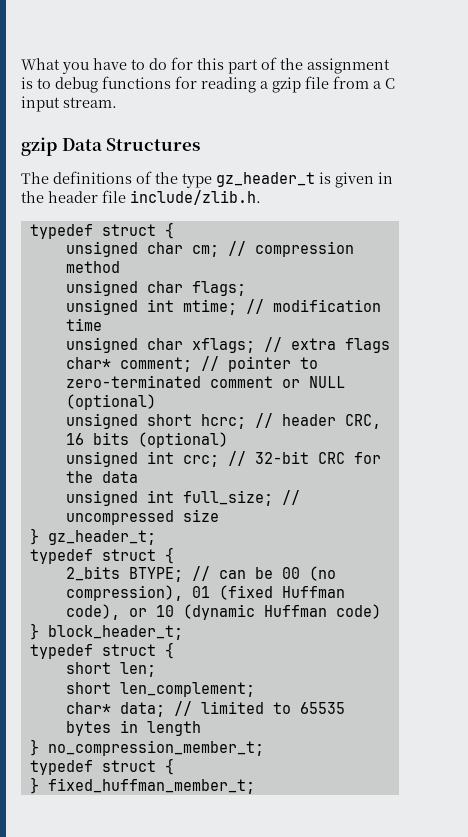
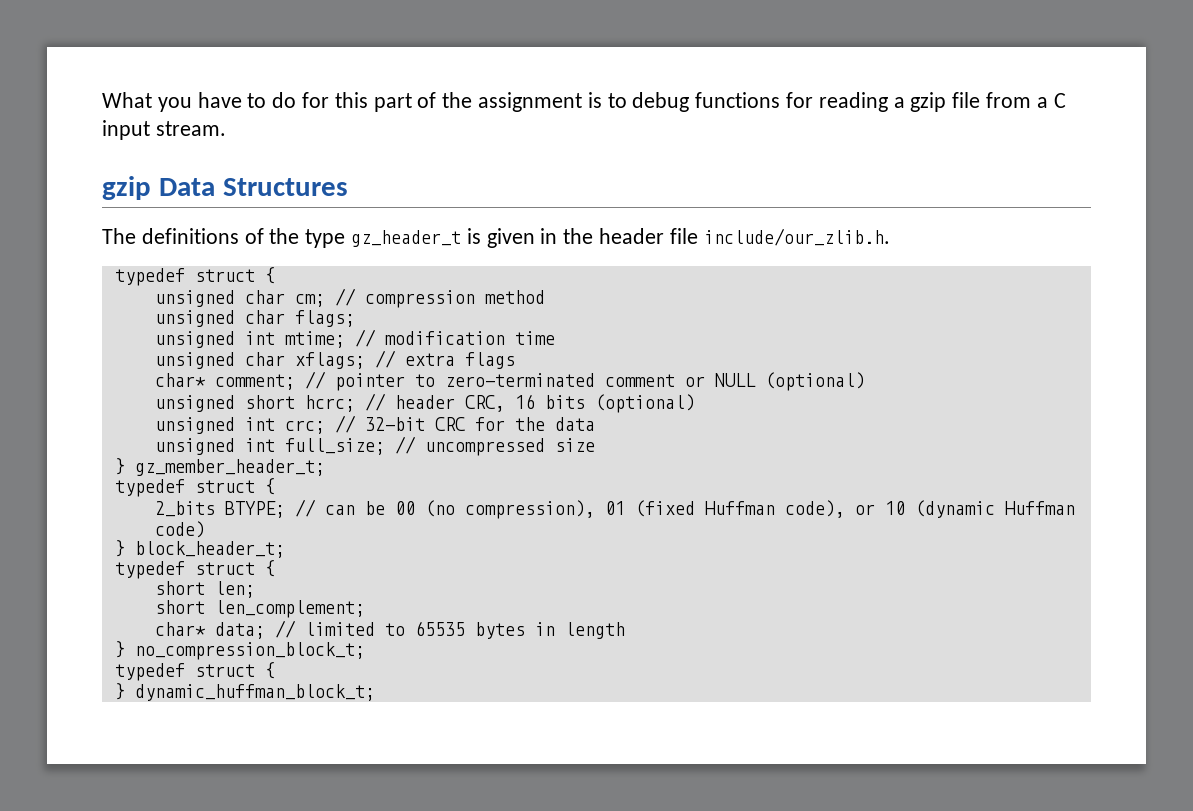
[130,190,261,205] include/zlib.h. -> [703,228,890,246] include/our_zlib.h.
[47,530,156,545] gz_header_t; -> [134,459,325,476] gz_member_header_t;
[47,740,264,756] no_compression_member_t; -> [134,642,365,660] no_compression_block_t;
[47,778,255,794] fixed_huffman_member_t; -> [134,684,375,701] dynamic_huffman_block_t;

